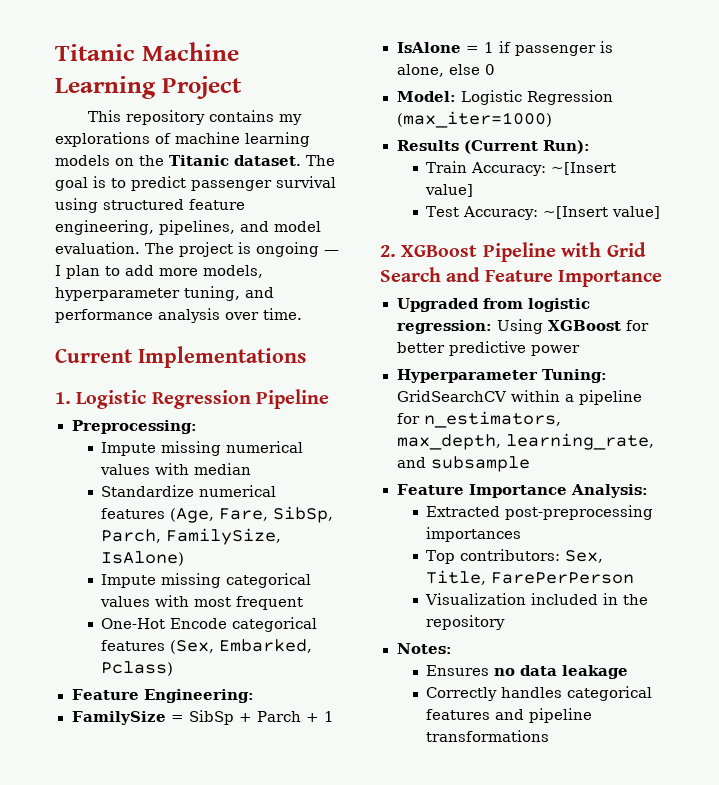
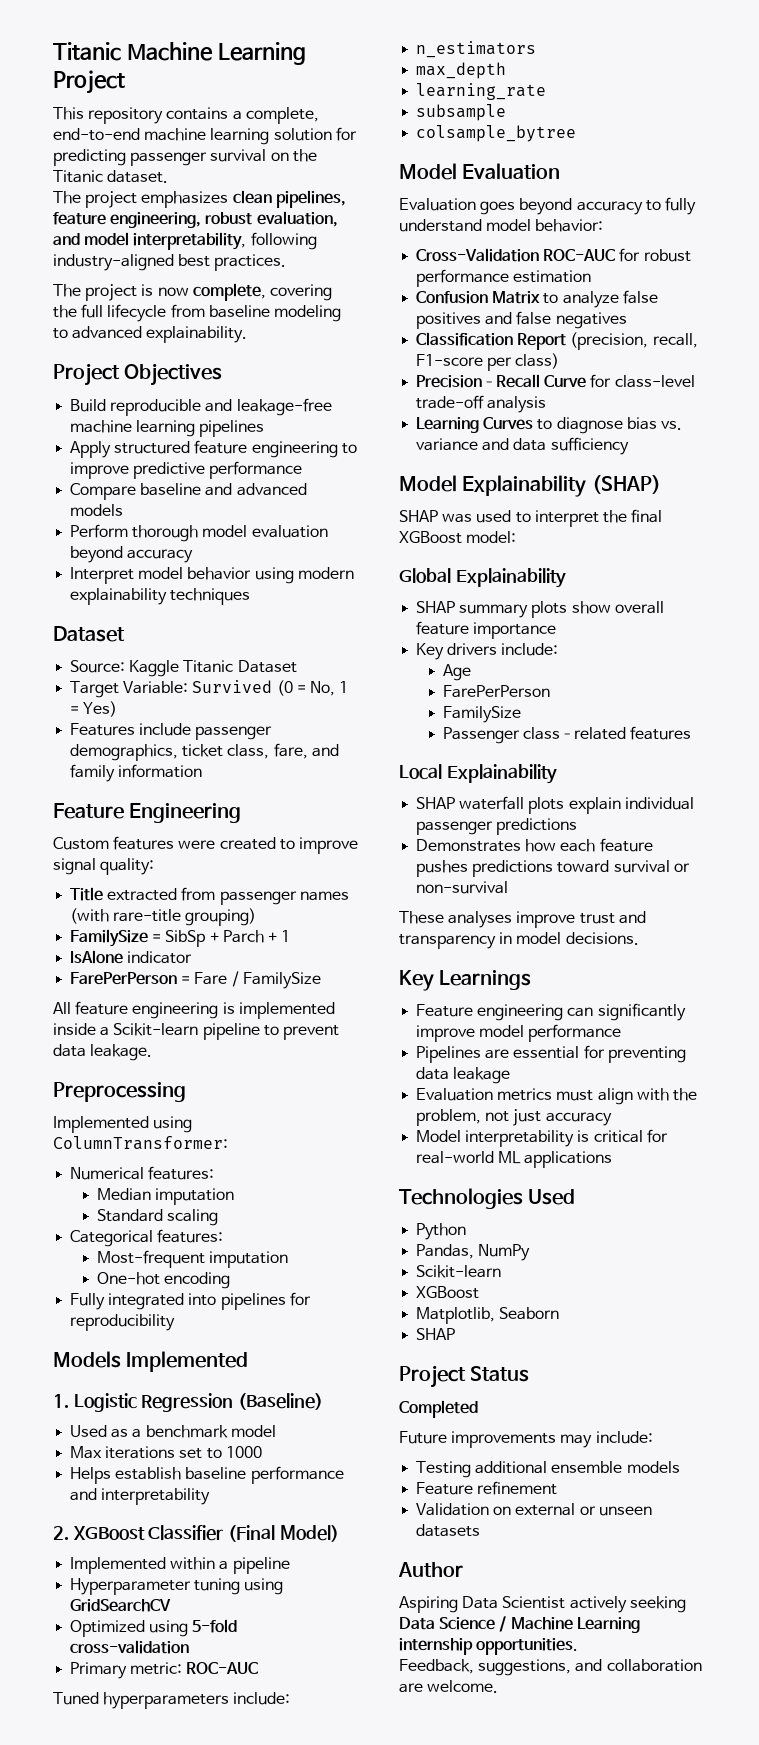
[278,114,302,125] [55,132,310,147] [55,155,335,166] [55,176,336,191] [55,198,245,213] [55,220,321,235] [55,242,339,257] [55,265,263,279] [55,286,274,301] [55,308,302,323] [55,346,306,368] [55,389,330,409] [71,420,197,434] [101,441,304,456] [100,463,252,475] [101,485,277,497] [101,506,334,523] [101,528,282,545] [101,551,185,566] [101,573,312,588] [100,595,304,610] [101,617,318,632] [101,639,313,654] [101,661,174,676] [71,689,254,703] my explorations of machine learning models on the Titanic dataset. The goal is to predict passenger survival using structured feature engineering, pipelines, and model evaluation. The project is ongoing — I plan to add more models, hyperparameter tuning, and performance analysis over time. // Current Implementations // 1. Logistic Regression Pipeline // Preprocessing: // Impute missing numerical values with median // Standardize numerical features (Age, Fare, SibSp, Parch, FamilySize, IsAlone) // Impute missing categorical values with most frequent // One-Hot Encode categorical features (Sex, Embarked, Pclass) // Feature Engineering: -> [232,107,319,124] [53,127,357,145] [53,149,317,166] [53,170,169,183] [53,190,346,208] [53,211,338,228] [53,232,317,250] [53,254,287,271] [53,283,332,301] [53,304,341,322] [53,326,248,343] [53,363,223,386] [70,398,332,416] [70,420,265,437] [70,440,357,458] [70,461,303,479] [70,483,307,500] [70,504,124,516] [70,524,328,542] [70,546,194,563] [70,567,354,584] [70,588,251,605] [53,626,125,642] [70,660,297,677] [70,680,349,698] [70,701,118,717] [70,723,273,740] [70,743,339,761] [70,764,203,782] [53,803,242,823] [53,836,358,854] [53,858,155,875] [70,887,349,905] [70,908,257,926] a complete, end-to-end machine learning solution for predicting passenger survival on the Titanic dataset. // The project emphasizes clean pipelines, feature engineering, robust evaluation, and model interpretability, following industry-aligned best practices. // The project is now complete, covering the full lifecycle from baseline modeling to advanced explainability. // Project Objectives // Build reproducible and leakage-free machine learning pipelines // Apply structured feature engineering to improve predictive performance // Compare baseline and advanced models // Perform thorough model evaluation beyond accuracy // Interpret model behavior using modern explainability techniques // Dataset // Source: Kaggle Titanic Dataset // Target Variable: Survived (0 = No, 1 = Yes) // Features include passenger demographics, ticket class, fare, and family information // Feature Engineering // Custom features were created to improve signal quality: // Title extracted from passenger names (with rare-title grouping)
[465,41,613,56] [396,64,495,77] [396,90,613,105] [396,111,552,128] [396,140,590,154] [426,161,617,176] [425,184,474,197] [426,206,661,220] [380,242,646,262] [380,267,663,287] [396,298,590,312] [396,319,649,334] [396,341,580,356] [396,369,608,383] [396,390,642,405] [396,411,561,428] [396,433,654,450] [396,456,530,472] [396,484,648,498] [426,505,654,520] [426,527,522,542] [426,549,604,564] [426,570,635,585] [425,593,649,605] [426,615,506,630] [396,643,452,654] [426,665,629,679] [426,686,653,701] [426,708,593,723] [426,730,550,742] = 1 if passenger is alone, else 0 // Model: Logistic Regression (max_iter=1000) // Results (Current Run): // Train Accuracy: ~[Insert value] // Test Accuracy: ~[Insert value] // 2. XGBoost Pipeline with Grid Search and Feature Importance // Upgraded from logistic regression: Using XGBoost for better predictive power // Hyperparameter Tuning: GridSearchCV within a pipeline for n_estimators, max_depth, learning_rate, and subsample // Feature Importance Analysis: // Extracted post-preprocessing importances // Top contributors: Sex, Title, FarePerPerson // Visualization included in the repository // Notes: // Ensures no data leakage // Correctly handles categorical features and pipeline transformations -> [127,951,193,964] [70,971,321,989] [53,1001,335,1019] [53,1023,339,1040] [53,1044,153,1061] [53,1082,186,1102] [53,1116,193,1133] [53,1136,228,1150] [70,1166,215,1180] [96,1188,234,1205] [96,1209,218,1226] [70,1229,224,1247] [96,1250,288,1268] [96,1272,230,1289] [70,1292,311,1310] [70,1314,176,1331] [53,1351,249,1372] [53,1393,324,1412] [70,1425,276,1438] [70,1446,262,1459] [70,1466,344,1484] [70,1488,211,1505] [53,1525,339,1542] [70,1557,290,1574] [70,1578,284,1595] [70,1599,172,1612] [70,1619,238,1637] [70,1640,190,1654] [70,1662,259,1679] [53,1692,291,1709] [416,41,537,58] [416,62,507,79] [416,83,547,100] [416,104,507,121] [416,125,577,142] [399,163,561,180] [399,197,696,215] [399,219,604,232] [416,248,691,262] [416,269,592,287] [416,290,658,308] [416,311,627,329] [416,332,698,350] [416,353,560,371] [416,374,695,388] [416,395,547,413] [416,417,682,434] [416,437,629,455] [399,475,661,497] [399,509,663,527] [399,531,517,544] [399,568,566,588] [416,601,664,618] [416,621,557,639] [416,643,559,660] [442,664,471,681] [442,685,550,698] [442,706,521,723] [442,726,691,744] [399,764,557,784] [416,796,694,814] [416,818,578,835] [416,838,653,852] [416,860,690,877] [416,881,509,894] [399,911,646,928] [399,932,639,949] [399,970,532,991] [416,1003,686,1021] [416,1024,622,1042] [416,1045,686,1063] [416,1067,511,1084] [416,1088,697,1105] [416,1109,612,1126] [416,1129,668,1147] [416,1151,613,1168] [399,1188,576,1209] [416,1223,467,1240] [416,1244,531,1261] [416,1265,502,1278] [416,1286,480,1299] [416,1307,560,1324] [416,1328,456,1340] [399,1365,530,1388] [399,1400,478,1418] [399,1431,653,1448] [416,1461,680,1478] [416,1481,558,1495] [416,1503,652,1516] [416,1524,481,1537] [398,1562,463,1577] [399,1596,686,1613] [399,1616,640,1633] [399,1638,579,1655] [399,1659,702,1676] [399,1680,499,1693] indicator // FarePerPerson = Fare / FamilySize // All feature engineering is implemented inside a Scikit-learn pipeline to prevent data leakage. // Preprocessing // Implemented using ColumnTransformer: // Numerical features: // Median imputation // Standard scaling // Categorical features: // Most-frequent imputation // One-hot encoding // Fully integrated into pipelines for reproducibility // Models Implemented // 1. Logistic Regression (Baseline) // Used as a benchmark model // Max iterations set to 1000 // Helps establish baseline performance and interpretability // 2. XGBoost Classifier (Final Model) // Implemented within a pipeline // Hyperparameter tuning using GridSearchCV // Optimized using 5-fold cross-validation // Primary metric: ROC-AUC // Tuned hyperparameters include: // n_estimators // max_depth // learning_rate // subsample // colsample_bytree // Model Evaluation // Evaluation goes beyond accuracy to fully understand model behavior: // Cross-Validation ROC-AUC for robust performance estimation // Confusion Matrix to analyze false positives and false negatives // Classification Report (precision, recall, F1-score per class) // Precision–Recall Curve for class-level trade-off analysis // Learning Curves to diagnose bias vs. variance and data sufficiency // Model Explainability (SHAP) // SHAP was used to interpret the final XGBoost model: // Global Explainability // SHAP summary plots show overall feature importance // Key drivers include: // Age // FarePerPerson // FamilySize // Passenger class–related features // Local Explainability // SHAP waterfall plots explain individual passenger predictions // Demonstrates how each feature pushes predictions toward survival or non-survival // These analyses improve trust and transparency in model decisions. // Key Learnings // Feature engineering can significantly improve model performance // Pipelines are essential for preventing data leakage // Evaluation metrics must align with the problem, not just accuracy // Model interpretability is critical for real-world ML applications // Technologies Used // Python // Pandas, NumPy // Scikit-learn // XGBoost // Matplotlib, Seaborn // SHAP // Project Status // Completed // Future improvements may include: // Testing additional ensemble models // Feature refinement // Validation on external or unseen datasets // Author // Aspiring Data Scientist actively seeking Data Science / Machine Learning internship opportunities. // Feedback, suggestions, and collaboration are welcome.

